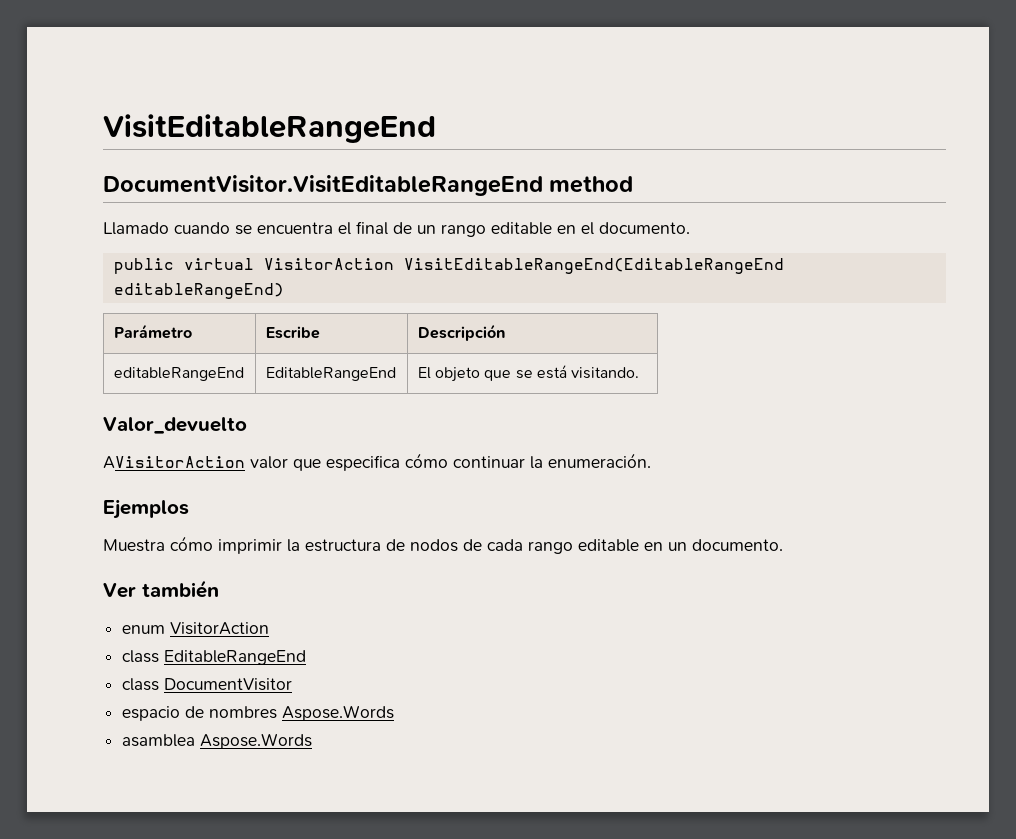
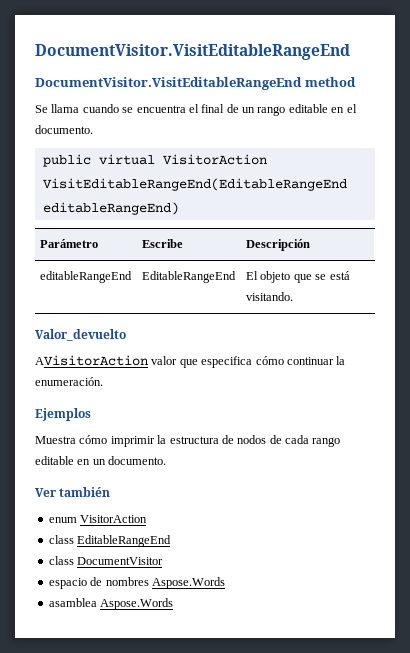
[103,114,436,143] VisitEditableRangeEnd -> [35,44,350,60] DocumentVisitor.VisitEditableRangeEnd
[103,222,169,235] Llamado -> [35,104,80,113] Se llama

